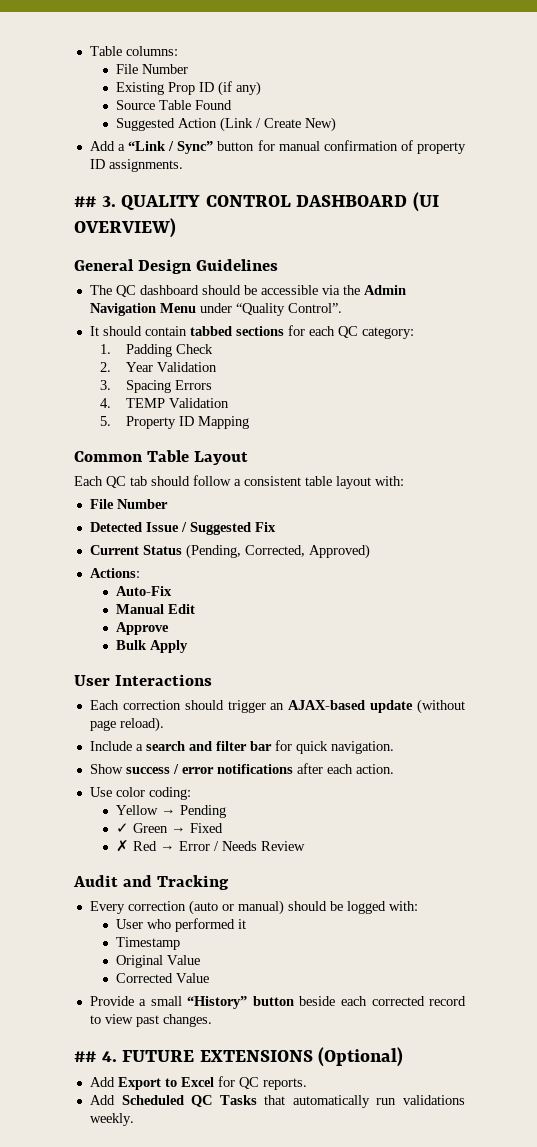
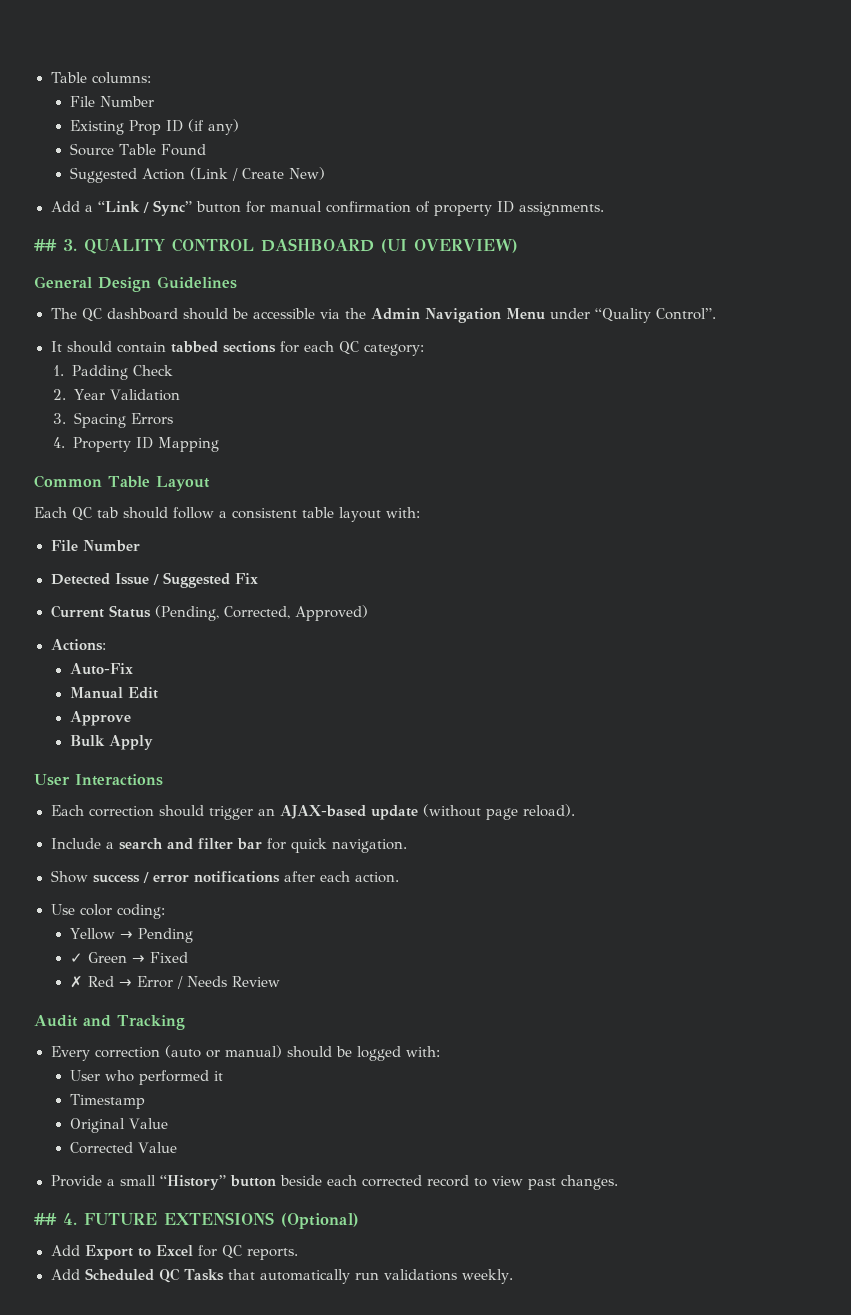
[126,398,230,408] [100,416,112,426] TEMP Validation // 5. -> (66, 442) none

